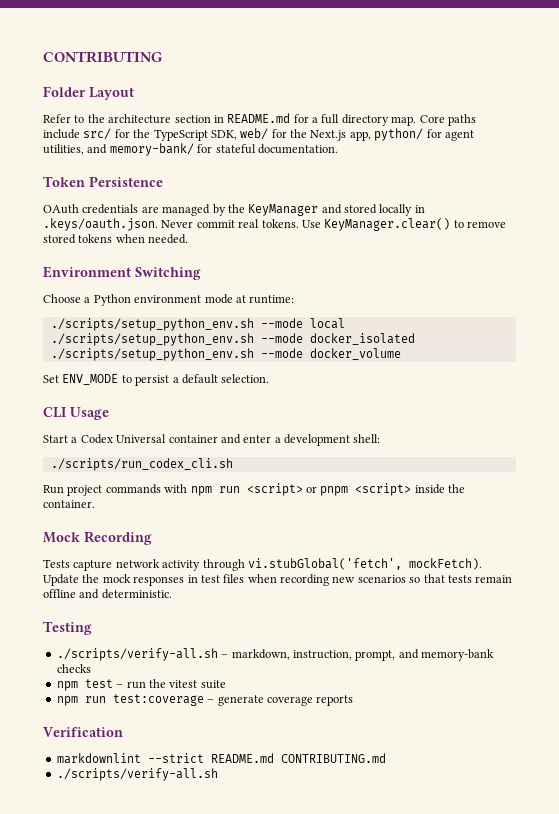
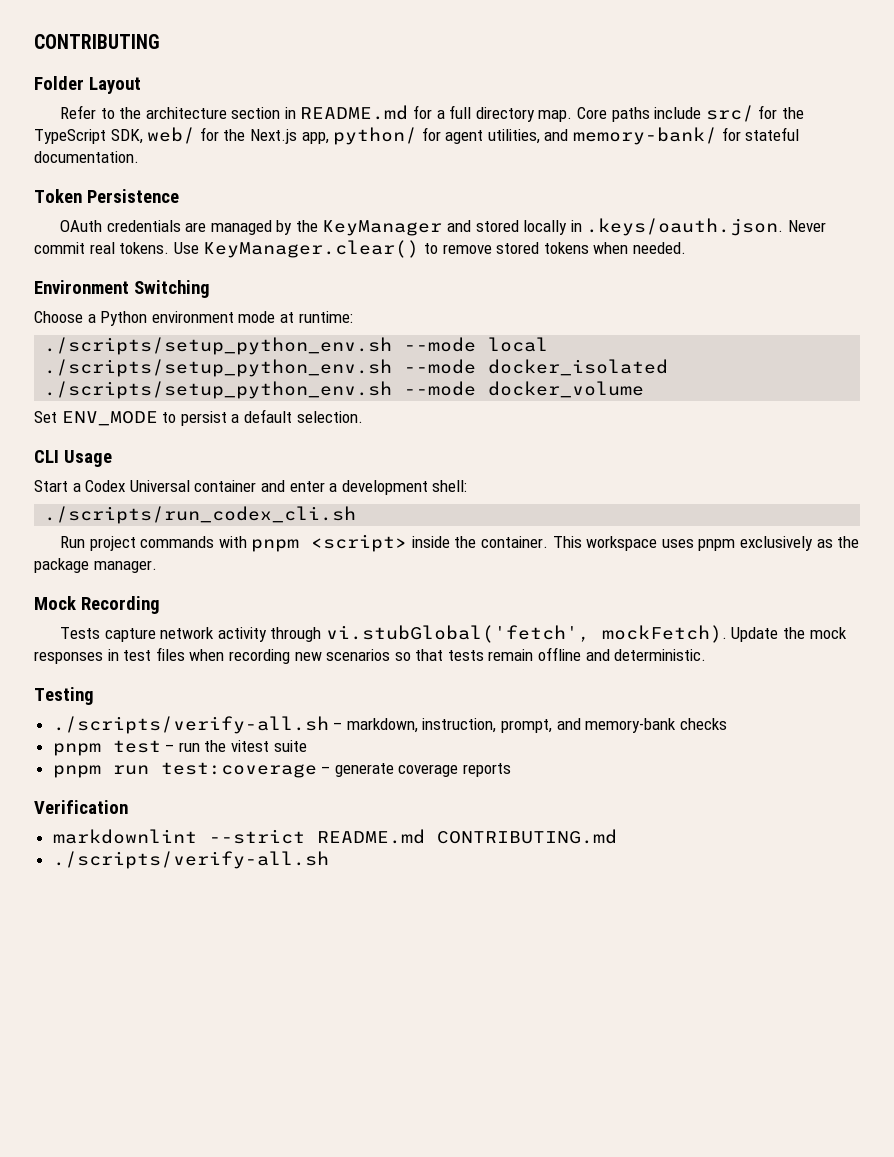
[190,483,317,496] npm run <script> or -> (247, 542) none
(95, 504) none -> [552,536,860,551] [34,558,157,573] This workspace uses pnpm exclusively as the package manager.
[56,681,78,691] npm -> [52,743,101,756] pnpm
[56,696,78,706] npm -> [52,765,101,778] pnpm

